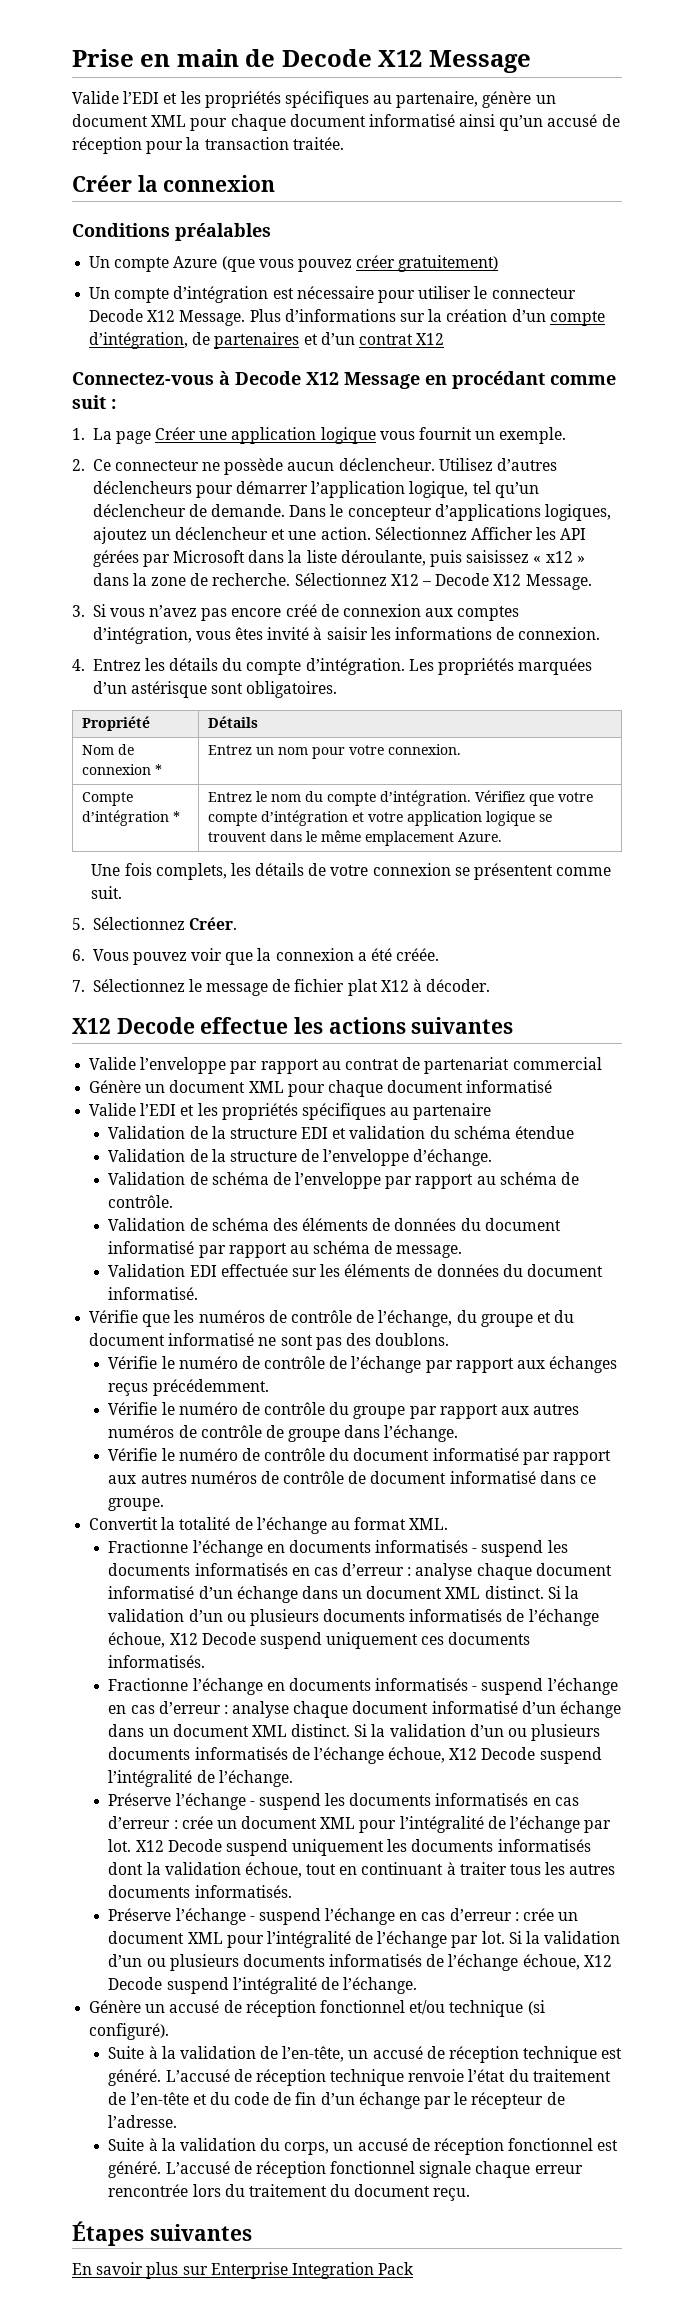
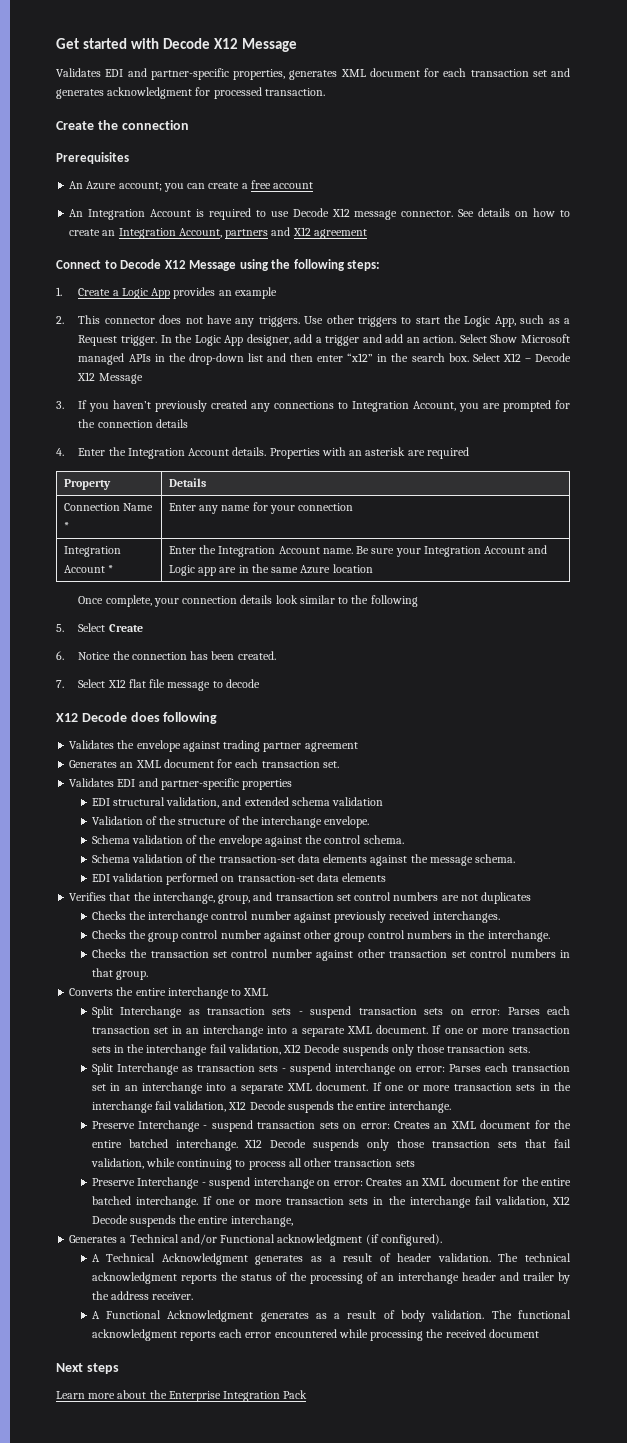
[72,49,531,73] [72,91,556,108] [72,114,620,131] [72,137,344,154] [72,175,276,192] [72,223,271,241] [89,255,499,272] [89,286,576,303] [89,309,605,326] [89,332,445,349] [72,371,616,389] [72,395,116,409] [72,427,567,444] [72,458,558,475] [92,481,539,498] [92,504,612,521] [92,527,587,544] [92,550,585,567] [92,573,387,586] Prise en main de Decode X12 Message // Valide l’EDI et les propriétés spécifiques au partenaire, génère un document XML pour chaque document informatisé ainsi qu’un accusé de réception pour la transaction traitée. // Créer la connexion // Conditions préalables // Un compte Azure (que vous pouvez créer gratuitement) // Un compte d’intégration est nécessaire pour utiliser le connecteur Decode X12 Message. Plus d’informations sur la création d’un compte d’intégration, de partenaires et d’un contrat X12 // Connectez-vous à Decode X12 Message en procédant comme suit : // 1. La page Créer une application logique vous fournit un exemple. // 2. Ce connecteur ne possède aucun déclencheur. Utilisez d’autres déclencheurs pour démarrer l’application logique, tel qu’un déclencheur de demande. Dans le concepteur d’applications logiques, ajoutez un déclencheur et une action. Sélectionnez Afficher les API gérées par Microsoft dans la liste déroulante, puis saisissez « x12 » dans la zone de recherche. Sélectionnez -> [56,38,297,52] [56,68,570,80] [56,87,325,99] [56,120,189,130] [56,152,129,164] [69,180,314,192] [69,208,571,220] [69,227,367,239] [56,259,381,271] [56,287,277,299] [56,315,571,327] [78,334,570,346] [78,353,500,365] Get started with Decode X12 Message // Validates EDI and partner-specific properties, generates XML document for each transaction set and generates acknowledgment for processed transaction. // Create the connection // Prerequisites // An Azure account; you can create a free account // An Integration Account is required to use Decode X12 message connector. See details on how to create an Integration Account, partners and X12 agreement // Connect to Decode X12 Message using the following steps: // 1. Create a Logic App provides an example // 2. This connector does not have any triggers. Use other triggers to start the Logic App, such as a Request trigger. In the Logic App designer, add a trigger and add an action. Select Show Microsoft managed APIs in the drop-down list and then enter “x12” in the search box. Select
[525,574,592,590] Message. -> [98,373,143,384] Message
[92,604,520,621] [92,627,601,644] [72,658,593,675] [92,681,338,698] [81,716,150,731] [207,716,258,728] [81,744,134,755] [81,764,162,775] [207,744,461,759] [81,792,133,806] [81,810,180,826] [207,790,593,806] [207,810,552,826] [207,830,502,846] [91,863,612,880] [91,886,123,899] Si vous n’avez pas encore créé de connexion aux comptes d’intégration, vous êtes invité à saisir les informations de connexion. // 4. Entrez les détails du compte d’intégration. Les propriétés marquées d’un astérisque sont obligatoires. // Propriété | Détails // Nom de connexion * | Entrez un nom pour votre connexion. // Compte d’intégration * | Entrez le nom du compte d’intégration. Vérifiez que votre compte d’intégration et votre application logique se trouvent dans le même emplacement Azure. // Une fois complets, les détails de votre connexion se présentent comme suit. -> [78,400,570,412] [78,419,188,428] [56,447,469,459] [63,479,111,490] [168,478,206,487] [63,503,154,511] [63,522,69,530] [168,502,354,514] [63,546,121,557] [63,565,114,573] [168,545,548,557] [168,564,373,576] [78,595,418,607] If you haven’t previously created any connections to Integration Account, you are prompted for the connection details // 4. Enter the Integration Account details. Properties with an asterisk are required // Property | Details // Connection Name * | Enter any name for your connection // Integration Account * | Enter the Integration Account name. Be sure your Integration Account and Logic app are in the same Azure location // Once complete, your connection details look similar to the following
[92,917,237,930] Sélectionnez Créer. -> [78,623,143,632] Select Create
[92,948,440,965] [72,979,491,996] [72,1017,514,1034] [89,1057,602,1074] [89,1080,553,1097] [89,1103,492,1120] [108,1126,575,1139] [108,1149,493,1166] [108,1172,580,1189] [108,1195,174,1208] [108,1218,561,1231] [108,1241,463,1258] [108,1264,604,1277] [108,1287,199,1300] [89,1310,575,1327] [89,1333,450,1350] [108,1356,618,1373] [108,1379,269,1396] [108,1402,580,1419] [108,1425,459,1442] [108,1448,612,1465] [108,1471,597,1484] [108,1498,165,1511] [89,1517,449,1534] [108,1540,568,1557] [108,1563,612,1580] [108,1586,580,1603] [108,1609,599,1626] [108,1632,531,1649] [108,1655,206,1668] [108,1678,618,1695] [108,1701,622,1718] [108,1724,601,1741] [108,1747,602,1764] [108,1770,293,1787] [108,1793,579,1810] [108,1816,612,1833] [108,1839,591,1856] [108,1862,616,1878] [108,1885,292,1898] [108,1908,579,1925] [108,1931,621,1948] [108,1954,612,1971] [108,1977,418,1994] [89,2000,545,2017] [89,2023,170,2040] [108,2046,623,2063] [108,2069,611,2086] [108,2092,565,2109] [108,2115,178,2128] [108,2138,619,2155] [108,2161,583,2178] [108,2184,471,2201] [72,2221,252,2246] [72,2262,208,2279] Vous pouvez voir que la connexion a été créée. // 7. Sélectionnez le message de fichier plat X12 à décoder. // X12 Decode effectue les actions suivantes // Valide l’enveloppe par rapport au contrat de partenariat commercial // Génère un document XML pour chaque document informatisé // Valide l’EDI et les propriétés spécifiques au partenaire // Validation de la structure EDI et validation du schéma étendue // Validation de la structure de l’enveloppe d’échange. // Validation de schéma de l’enveloppe par rapport au schéma de contrôle. // Validation de schéma des éléments de données du document informatisé par rapport au schéma de message. // Validation EDI effectuée sur les éléments de données du document informatisé. // Vérifie que les numéros de contrôle de l’échange, du groupe et du document informatisé ne sont pas des doublons. // Vérifie le numéro de contrôle de l’échange par rapport aux échanges reçus précédemment. // Vérifie le numéro de contrôle du groupe par rapport aux autres numéros de contrôle de groupe dans l’échange. // Vérifie le numéro de contrôle du document informatisé par rapport aux autres numéros de contrôle de document informatisé dans ce groupe. // Convertit la totalité de l’échange au format XML. // Fractionne l’échange en documents informatisés - suspend les documents informatisés en cas d’erreur : analyse chaque document informatisé d’un échange dans un document XML distinct. Si la validation d’un ou plusieurs documents informatisés de l’échange échoue, X12 Decode suspend uniquement ces documents informatisés. // Fractionne l’échange en documents informatisés - suspend l’échange en cas d’erreur : analyse chaque document informatisé d’un échange dans un document XML distinct. Si la validation d’un ou plusieurs documents informatisés de l’échange échoue, X12 Decode suspend l’intégralité de l’échange. // Préserve l’échange - suspend les documents informatisés en cas d’erreur : crée un document XML pour l’intégralité de l’échange par lot. X12 Decode suspend uniquement les documents informatisés dont la validation échoue, tout en continuant à traiter tous les autres documents informatisés. // Préserve l’échange - suspend l’échange en cas d’erreur : crée un document XML pour l’intégralité de l’échange par lot. Si la validation d’un ou plusieurs documents informatisés de l’échange échoue, X12 Decode suspend l’intégralité de l’échange. // Génère un accusé de réception fonctionnel et/ou technique (si configuré). // Suite à la validation de l’en-tête, un accusé de réception technique est généré. L’accusé de réception technique renvoie l’état du traitement de l’en-tête et du code de fin d’un échange par le récepteur de l’adresse. // Suite à la validation du corps, un accusé de réception fonctionnel est généré. L’accusé de réception fonctionnel signale chaque erreur rencontrée lors du traitement du document reçu. // Étapes suivantes // En savoir plus sur -> [78,651,276,660] [56,679,260,691] [56,712,218,724] [69,740,358,752] [69,759,339,768] [69,778,293,790] [91,797,384,808] [91,816,370,828] [91,835,404,847] [91,854,516,866] [91,873,387,885] [69,892,532,904] [91,911,500,923] [91,930,550,942] [91,949,570,961] [91,968,148,980] [69,987,269,999] [91,1006,570,1018] [91,1025,570,1037] [91,1044,530,1056] [91,1063,570,1075] [91,1082,572,1094] [91,1101,451,1113] [91,1120,571,1132] [91,1139,571,1151] [90,1158,415,1170] [91,1177,571,1189] [91,1196,571,1208] [91,1215,293,1227] [69,1234,442,1246] [91,1253,571,1265] [91,1272,570,1284] [91,1291,194,1300] [91,1310,571,1322] [91,1329,539,1341] [56,1363,119,1374] [56,1390,167,1399] Notice the connection has been created. // 7. Select X12 flat file message to decode // X12 Decode does following // Validates the envelope against trading partner agreement // Generates an XML document for each transaction set. // Validates EDI and partner-specific properties // EDI structural validation, and extended schema validation // Validation of the structure of the interchange envelope. // Schema validation of the envelope against the control schema. // Schema validation of the transaction-set data elements against the message schema. // EDI validation performed on transaction-set data elements // Verifies that the interchange, group, and transaction set control numbers are not duplicates // Checks the interchange control number against previously received interchanges. // Checks the group control number against other group control numbers in the interchange. // Checks the transaction set control number against other transaction set control numbers in that group. // Converts the entire interchange to XML // Split Interchange as transaction sets - suspend transaction sets on error: Parses each transaction set in an interchange into a separate XML document. If one or more transaction sets in the interchange fail validation, X12 Decode suspends only those transaction sets. // Split Interchange as transaction sets - suspend interchange on error: Parses each transaction set in an interchange into a separate XML document. If one or more transaction sets in the interchange fail validation, X12 Decode suspends the entire interchange. // Preserve Interchange - suspend transaction sets on error: Creates an XML document for the entire batched interchange. X12 Decode suspends only those transaction sets that fail validation, while continuing to process all other transaction sets // Preserve Interchange - suspend interchange on error: Creates an XML document for the entire batched interchange. If one or more transaction sets in the interchange fail validation, X12 Decode suspends the entire interchange, // Generates a Technical and/or Functional acknowledgment (if configured). // A Technical Acknowledgment generates as a result of header validation. The technical acknowledgment reports the status of the processing of an interchange header and trailer by the address receiver. // A Functional Acknowledgment generates as a result of body validation. The functional acknowledgment reports each error encountered while processing the received document // Next steps // Learn more about the

